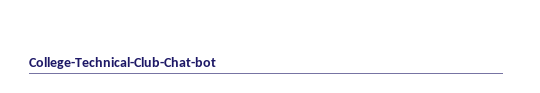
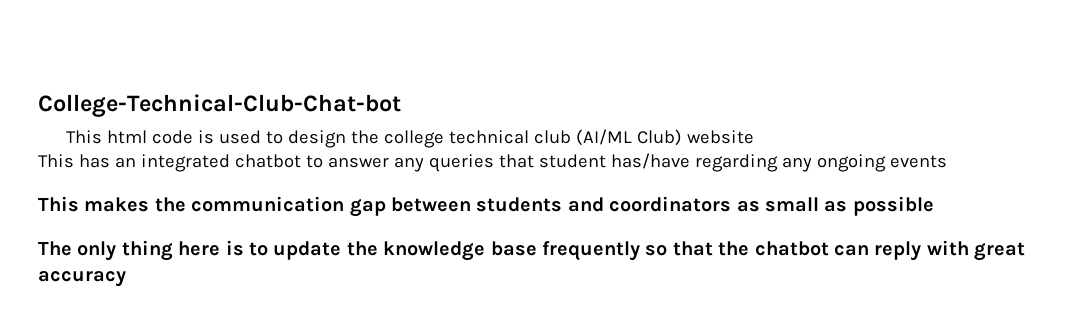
(216, 63) none -> [65,129,754,148] [38,153,947,172] [38,196,934,217] [38,240,1026,261] [38,271,126,287] // This html code is used to design the college technical club (AI/ML Club) website // This has an integrated chatbot to answer any queries that student has/have regarding any ongoing events // This makes the communication gap between students and coordinators as small as possible // The only thing here is to update the knowledge base frequently so that the chatbot can reply with great accuracy

